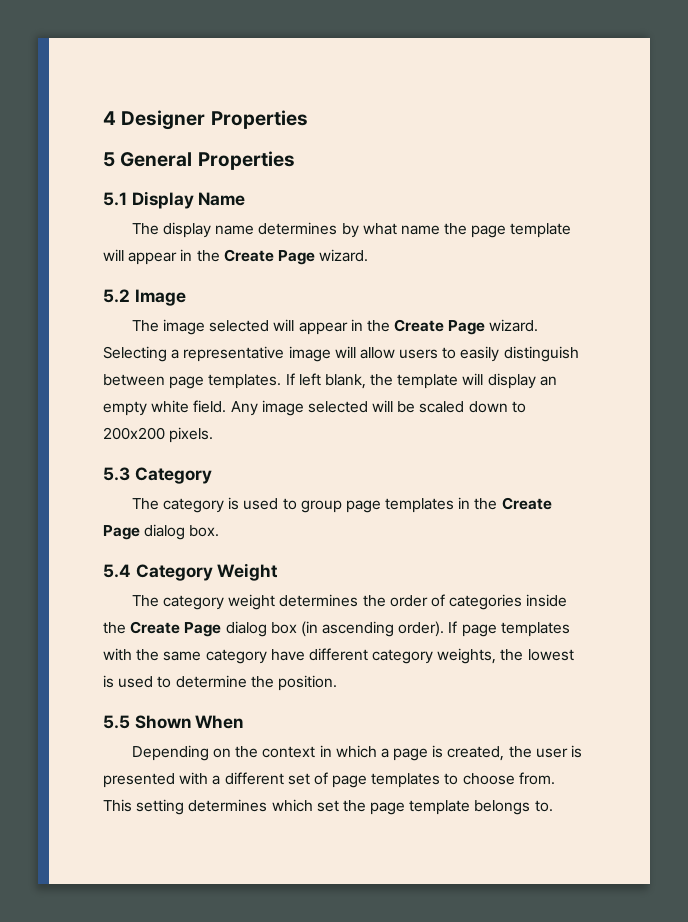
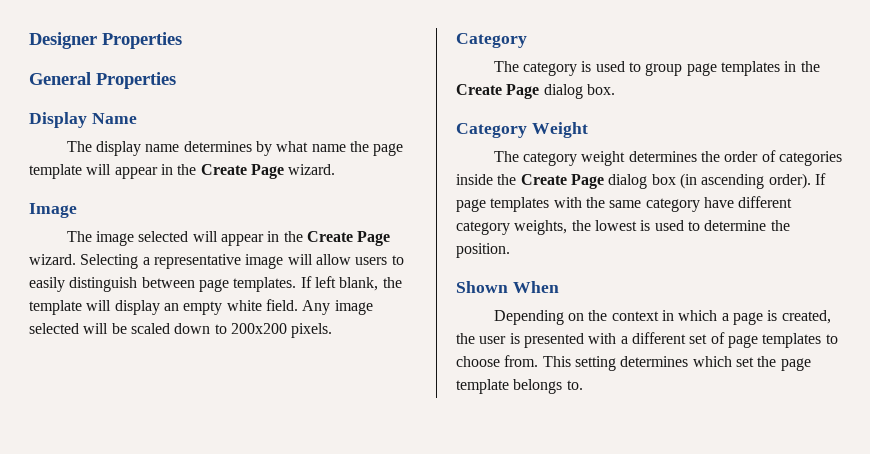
[103,111,116,125] 4 -> (29, 40) none
[103,152,115,167] 5 -> (182, 40) none
[103,192,127,206] 5.1 -> (176, 80) none
[103,289,130,303] 5.2 -> (336, 169) none
[103,467,130,481] 5.3 -> (333, 330) none
[103,564,131,578] 5.4 -> (615, 89) none
[103,715,130,729] 5.5 -> (510, 250) none

